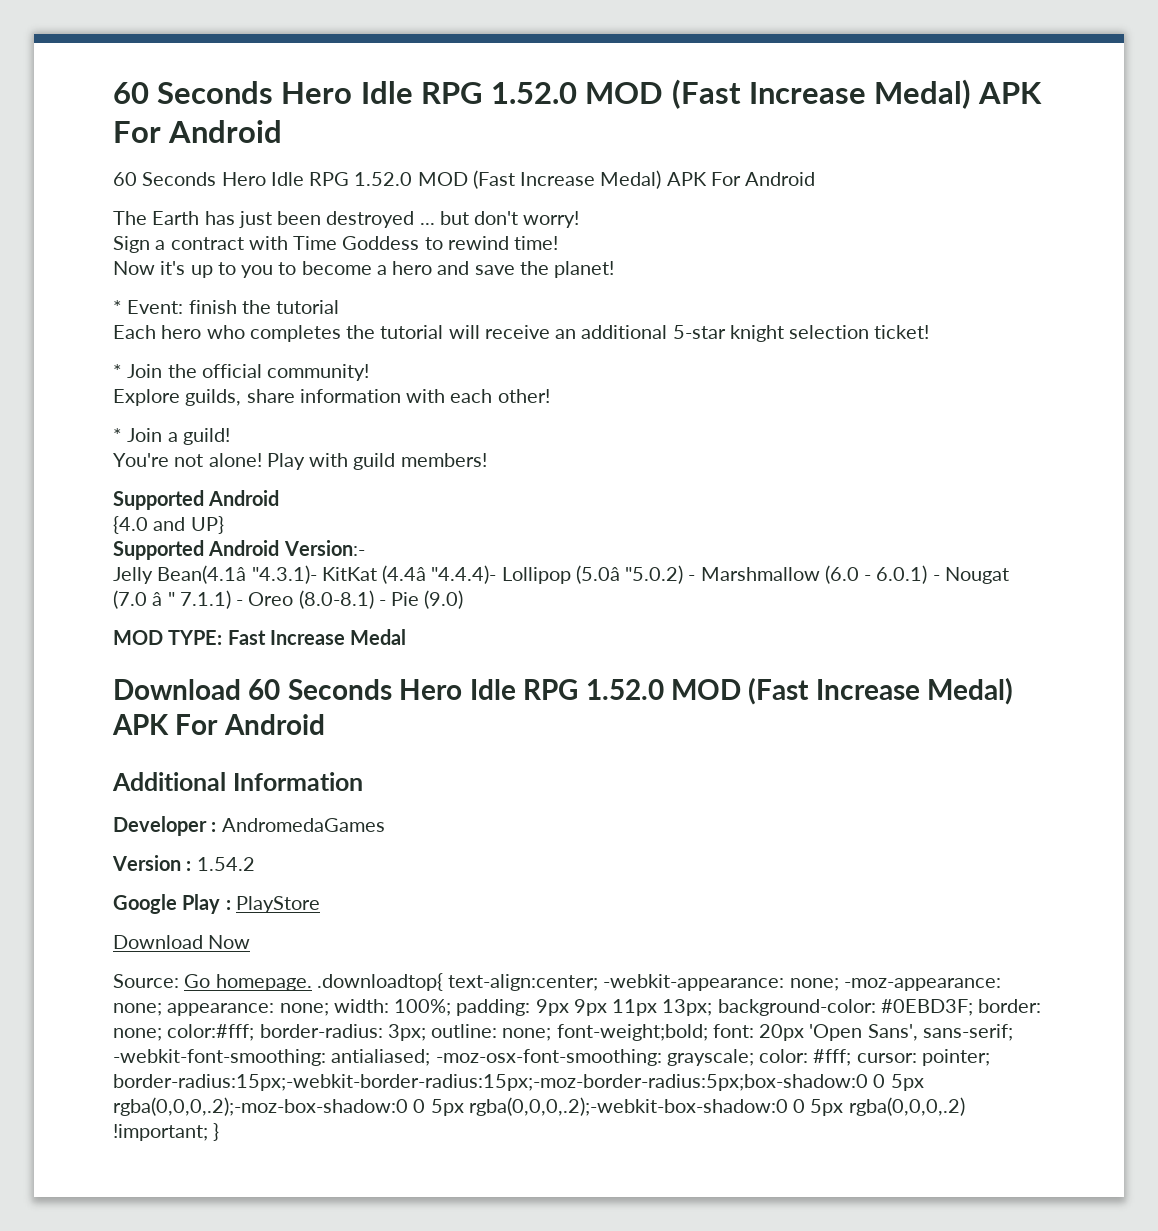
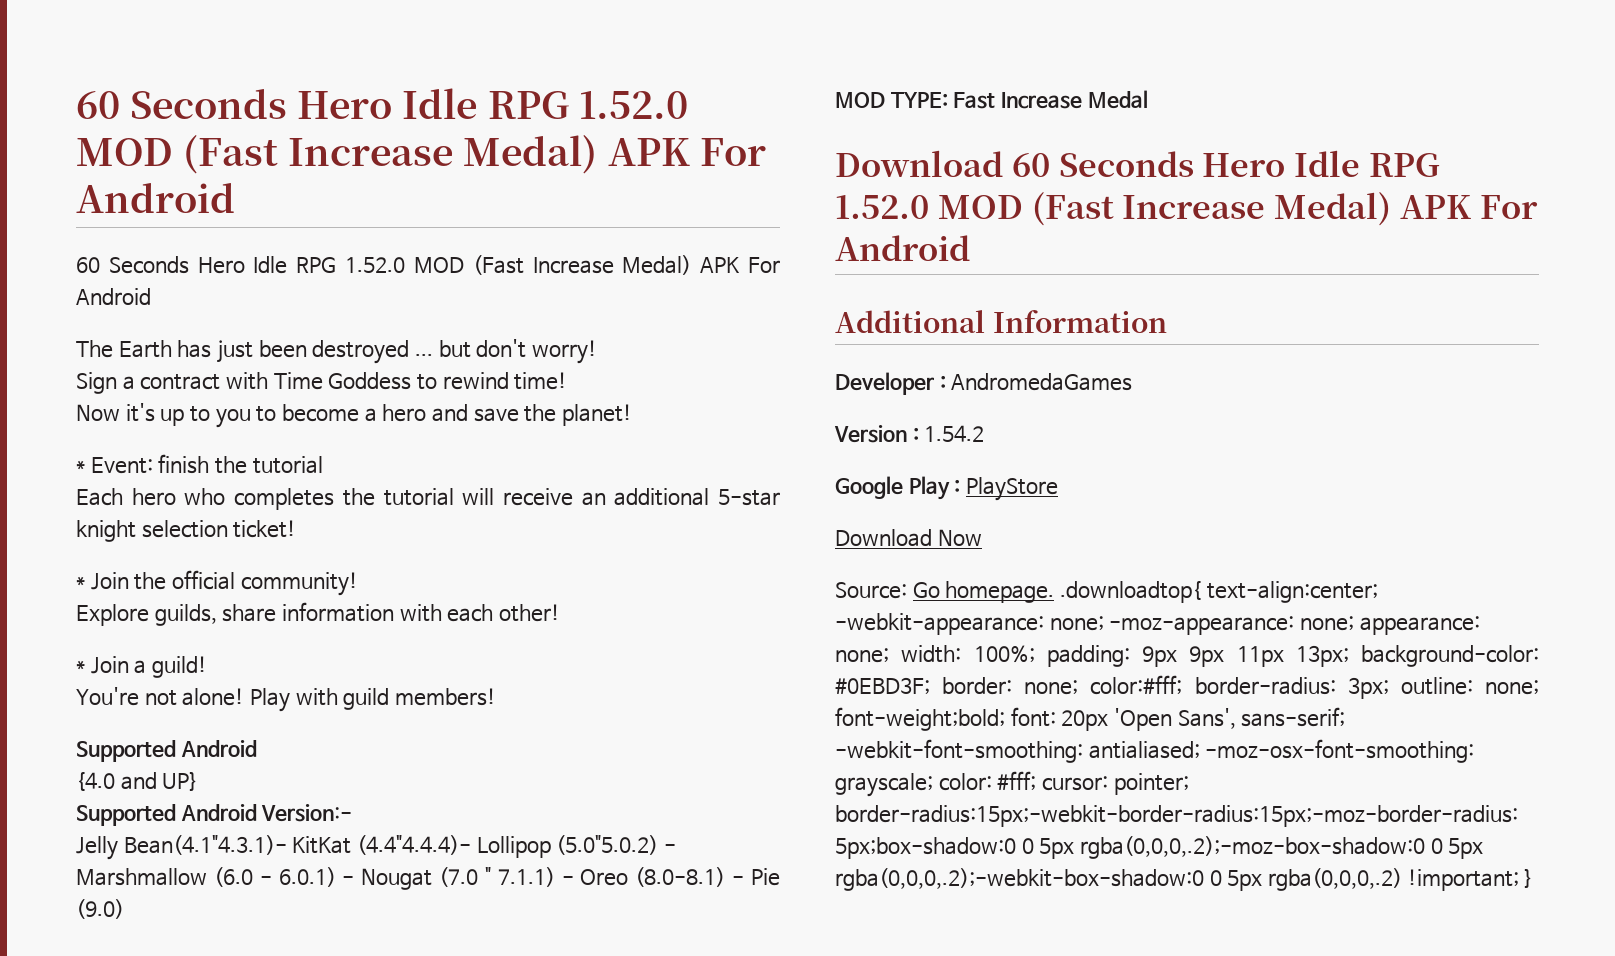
[157,565,684,584] Bean(4.1â "4.3.1)- KitKat (4.4â "4.4.4)- Lollipop (5.0â "5.0.2) -> [123,835,659,858] Bean(4.1"4.3.1)- KitKat (4.4"4.4.4)- Lollipop (5.0"5.0.2)
[152,592,163,606] â -> (479, 877) none

